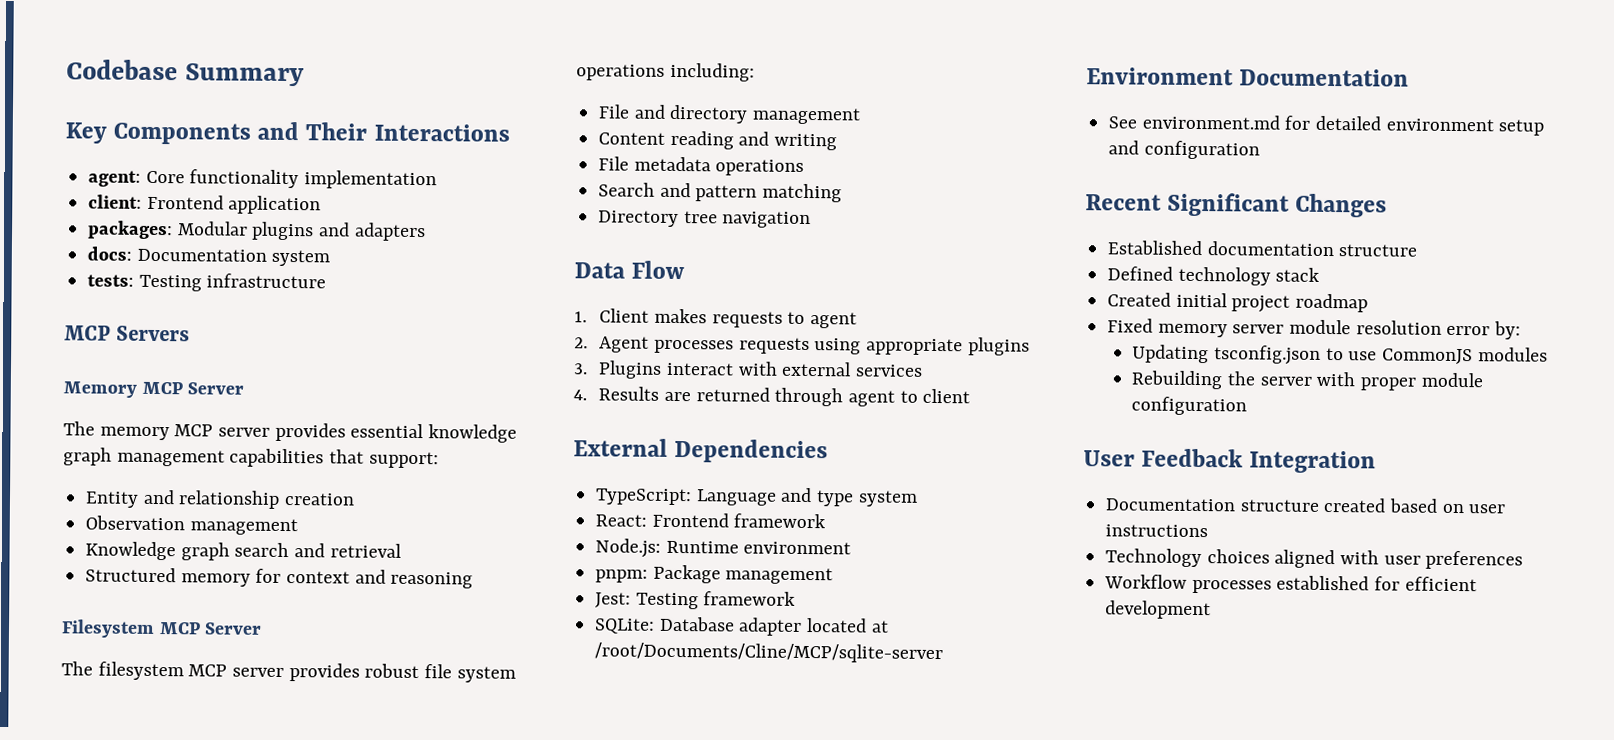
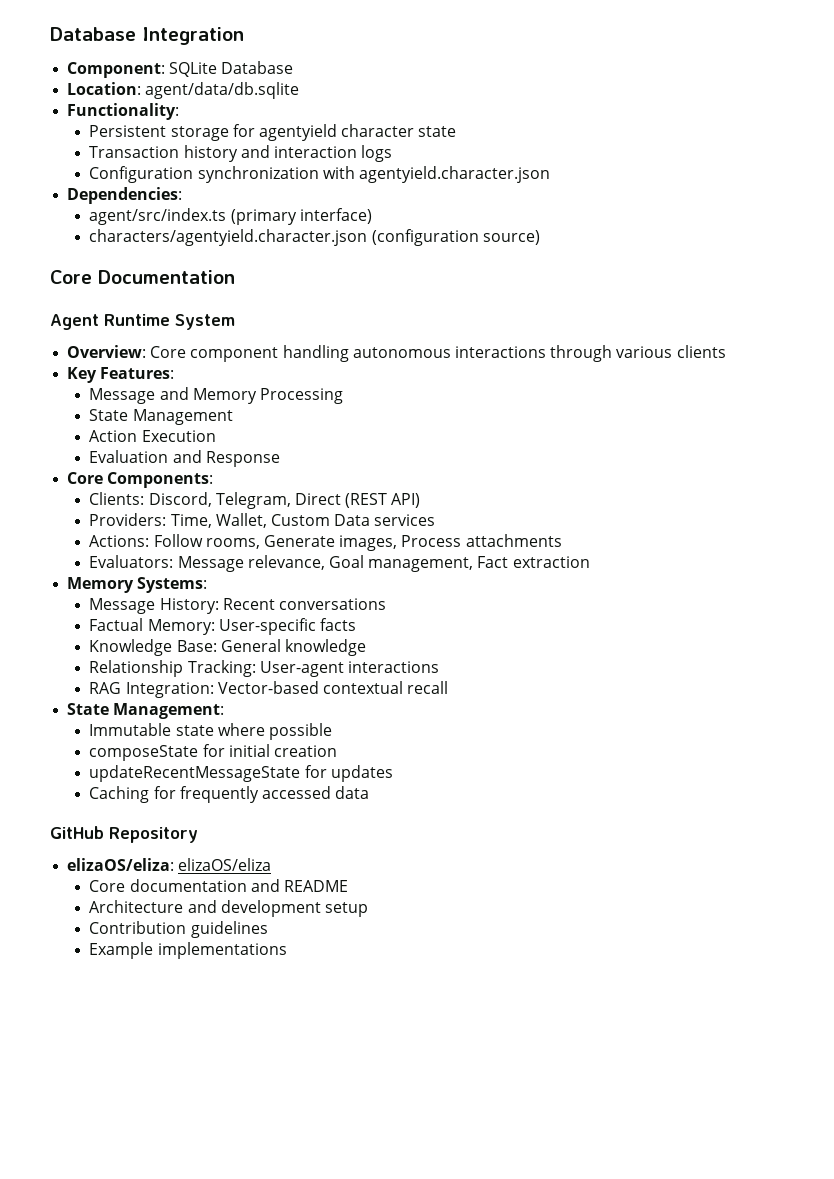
[66,59,305,87] [65,121,510,145] [88,169,438,190] [88,194,322,215] [87,220,426,242] [87,246,331,267] [87,273,327,292] [64,325,191,342] [63,381,245,398] [63,421,518,443] [63,447,439,469] [85,489,356,509] [85,515,298,536] [85,541,402,561] [85,567,474,589] [61,619,263,638] [61,661,516,683] [576,62,755,82] [598,104,862,125] [598,130,838,151] [598,156,805,176] [598,182,843,203] [598,210,812,229] [574,260,686,280] [574,308,858,329] [574,336,1030,356] [573,360,924,379] [573,386,971,407] [573,438,829,464] [595,487,918,507] [595,512,827,529] [595,538,852,558] [595,564,834,585] [595,591,797,610] [594,616,889,636] [594,642,944,664] [1086,67,1410,87] [1108,114,1545,136] [1108,140,1260,160] [1085,192,1388,218] [1107,240,1418,257] [1107,266,1321,286] [1107,292,1369,313] [1107,318,1522,340] [1132,344,1548,365] [1131,370,1483,391] [1131,396,1248,416] [1083,448,1377,474] [1105,497,1506,514] [1105,524,1209,538] [1105,548,1524,570] [1104,574,1477,594] [1105,600,1212,620] Codebase Summary // Key Components and Their Interactions // agent: Core functionality implementation // client: Frontend application // packages: Modular plugins and adapters // docs: Documentation system // tests: Testing infrastructure // MCP Servers // Memory MCP Server // The memory MCP server provides essential knowledge graph management capabilities that support: // Entity and relationship creation // Observation management // Knowledge graph search and retrieval // Structured memory for context and reasoning // Filesystem MCP Server // The filesystem MCP server provides robust file system operations including: // File and directory management // Content reading and writing // File metadata operations // Search and pattern matching // Directory tree navigation // Data Flow // 1. Client makes requests to agent // 2. Agent processes requests using appropriate plugins // 3. Plugins interact with external services // 4. Results are returned through agent to client // External Dependencies // TypeScript: Language and type system // React: Frontend framework // Node.js: Runtime environment // pnpm: Package management // Jest: Testing framework // SQLite: Database adapter located at /root/Documents/Cline/MCP/sqlite-server // Environment Documentation // See environment.md for detailed environment setup and configuration // Recent Significant Changes // Established documentation structure // Defined technology stack // Created initial project roadmap // Fixed memory server module resolution error by: // Updating tsconfig.json to use CommonJS modules // Rebuilding the server with proper module configuration // User Feedback Integration // Documentation structure created based on user instructions // Technology choices aligned with user preferences // Workflow processes established for efficient development -> [50,27,244,45] [67,61,294,78] [67,82,300,99] [67,103,180,120] [89,124,457,141] [89,145,393,162] [89,166,550,183] [67,187,183,204] [89,208,372,225] [89,229,540,246] [50,270,235,284] [50,314,235,330] [67,345,726,362] [67,367,175,383] [89,387,343,404] [89,409,233,425] [89,430,216,442] [89,450,280,467] [67,472,214,488] [89,492,421,509] [89,513,436,528] [89,534,562,551] [89,555,590,572] [67,577,208,593] [89,598,386,614] [89,618,356,635] [89,639,366,656] [89,660,439,677] [89,681,449,698] [67,703,225,719] [89,723,332,740] [89,744,337,761] [89,765,393,782] [89,786,370,803] [50,826,198,843] [67,858,272,871] [89,879,348,892] [89,900,368,917] [89,921,268,938] [89,942,287,959] Database Integration // Component: SQLite Database // Location: agent/data/db.sqlite // Functionality: // Persistent storage for agentyield character state // Transaction history and interaction logs // Configuration synchronization with agentyield.character.json // Dependencies: // agent/src/index.ts (primary interface) // characters/agentyield.character.json (configuration source) // Core Documentation // Agent Runtime System // Overview: Core component handling autonomous interactions through various clients // Key Features: // Message and Memory Processing // State Management // Action Execution // Evaluation and Response // Core Components: // Clients: Discord, Telegram, Direct (REST API) // Providers: Time, Wallet, Custom Data services // Actions: Follow rooms, Generate images, Process attachments // Evaluators: Message relevance, Goal management, Fact extraction // Memory Systems: // Message History: Recent conversations // Factual Memory: User-specific facts // Knowledge Base: General knowledge // Relationship Tracking: User-agent interactions // RAG Integration: Vector-based contextual recall // State Management: // Immutable state where possible // composeState for initial creation // updateRecentMessageState for updates // Caching for frequently accessed data // GitHub Repository // elizaOS/eliza: elizaOS/eliza // Core documentation and README // Architecture and development setup // Contribution guidelines // Example implementations

